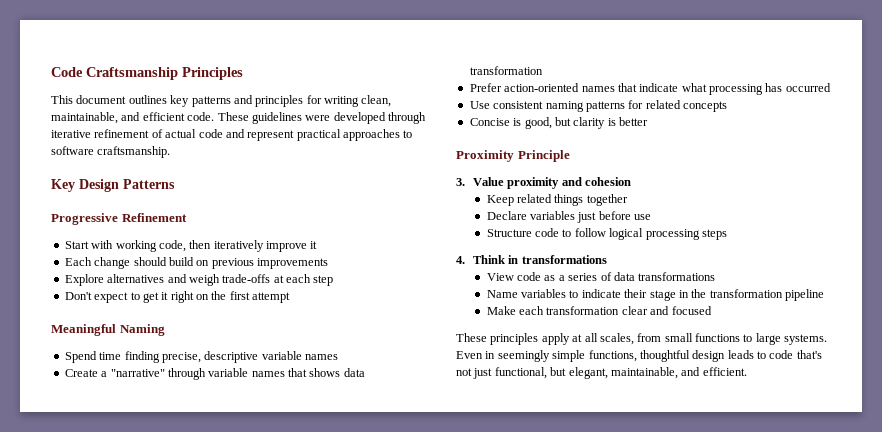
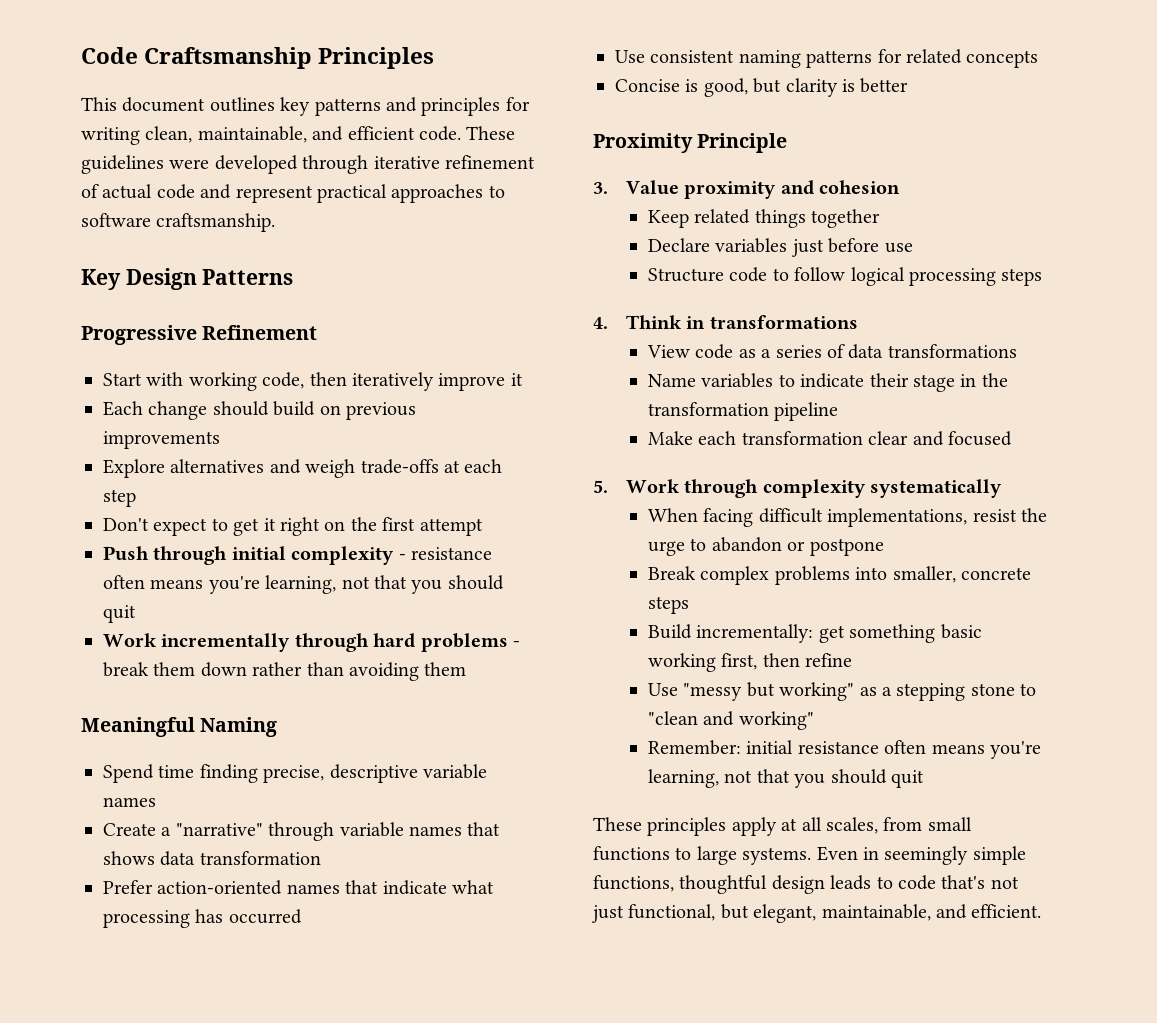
(291, 297) none -> [103,546,492,565] [103,575,504,594] [103,605,136,623] [103,633,520,652] [103,662,467,681] // Push through initial complexity - resistance often means you're learning, not that you should quit // Work incrementally through hard problems - break them down rather than avoiding them
(712, 310) none -> [593,479,1003,498] [648,508,1048,527] [648,537,884,556] [648,566,1032,585] [648,596,690,614] [648,624,982,643] [648,653,853,672] [648,682,1037,701] [648,711,814,730] [648,740,1042,759] [648,769,925,788] // 5. Work through complexity systematically // When facing difficult implementations, resist the urge to abandon or postpone // Break complex problems into smaller, concrete steps // Build incrementally: get something basic working first, then refine // Use "messy but working" as a stepping stone to "clean and working" // Remember: initial resistance often means you're learning, not that you should quit

